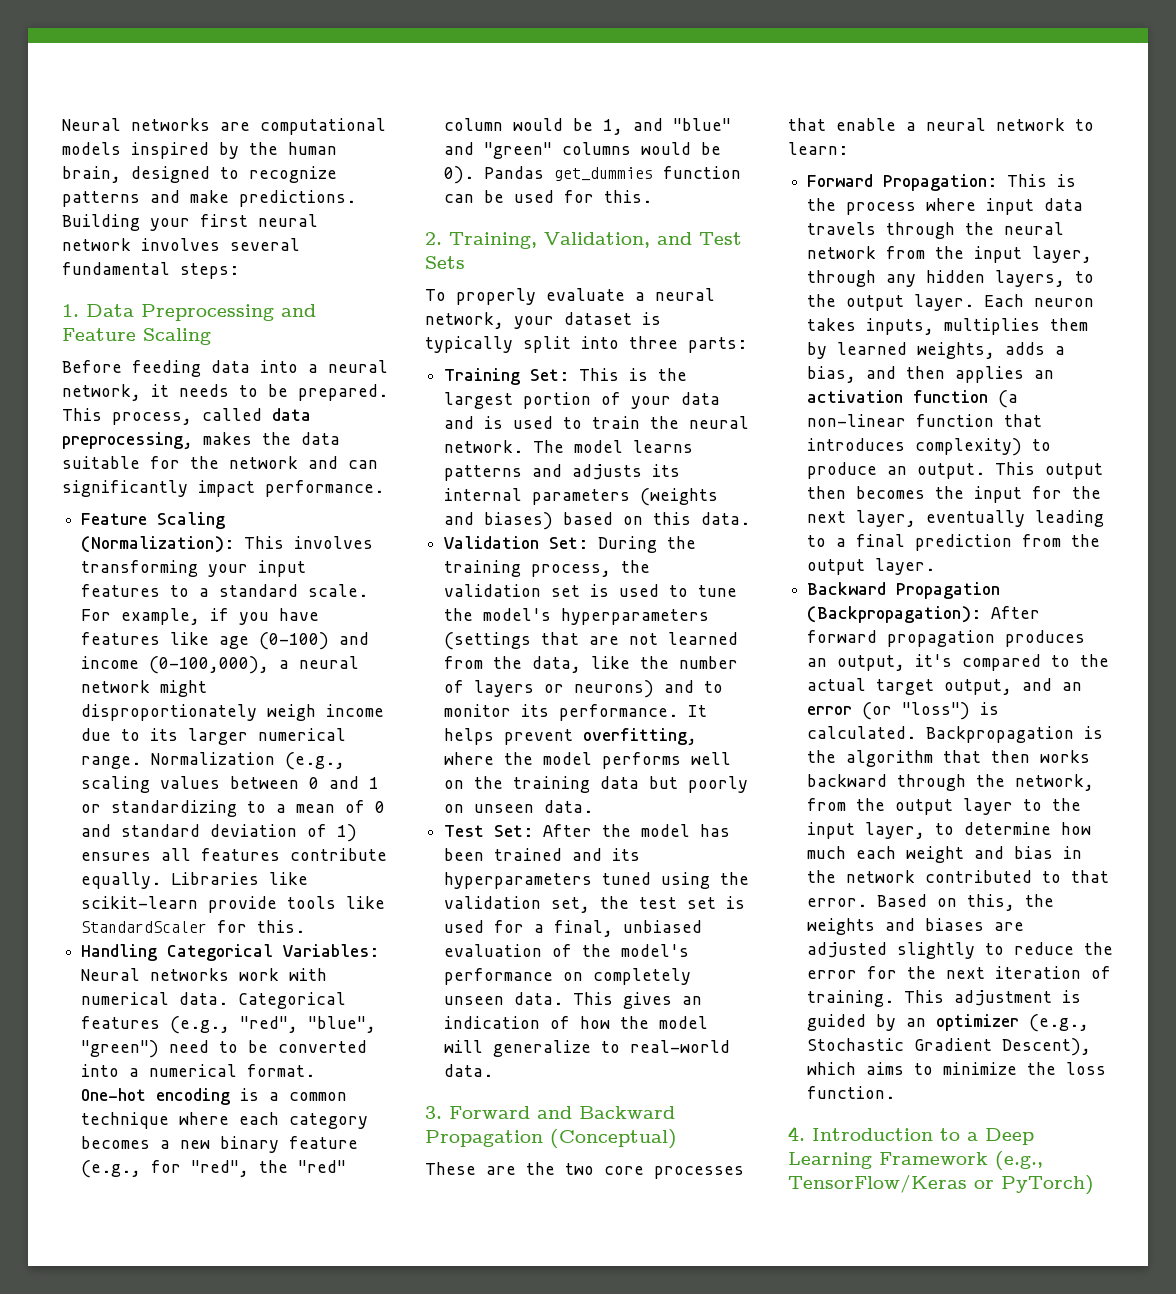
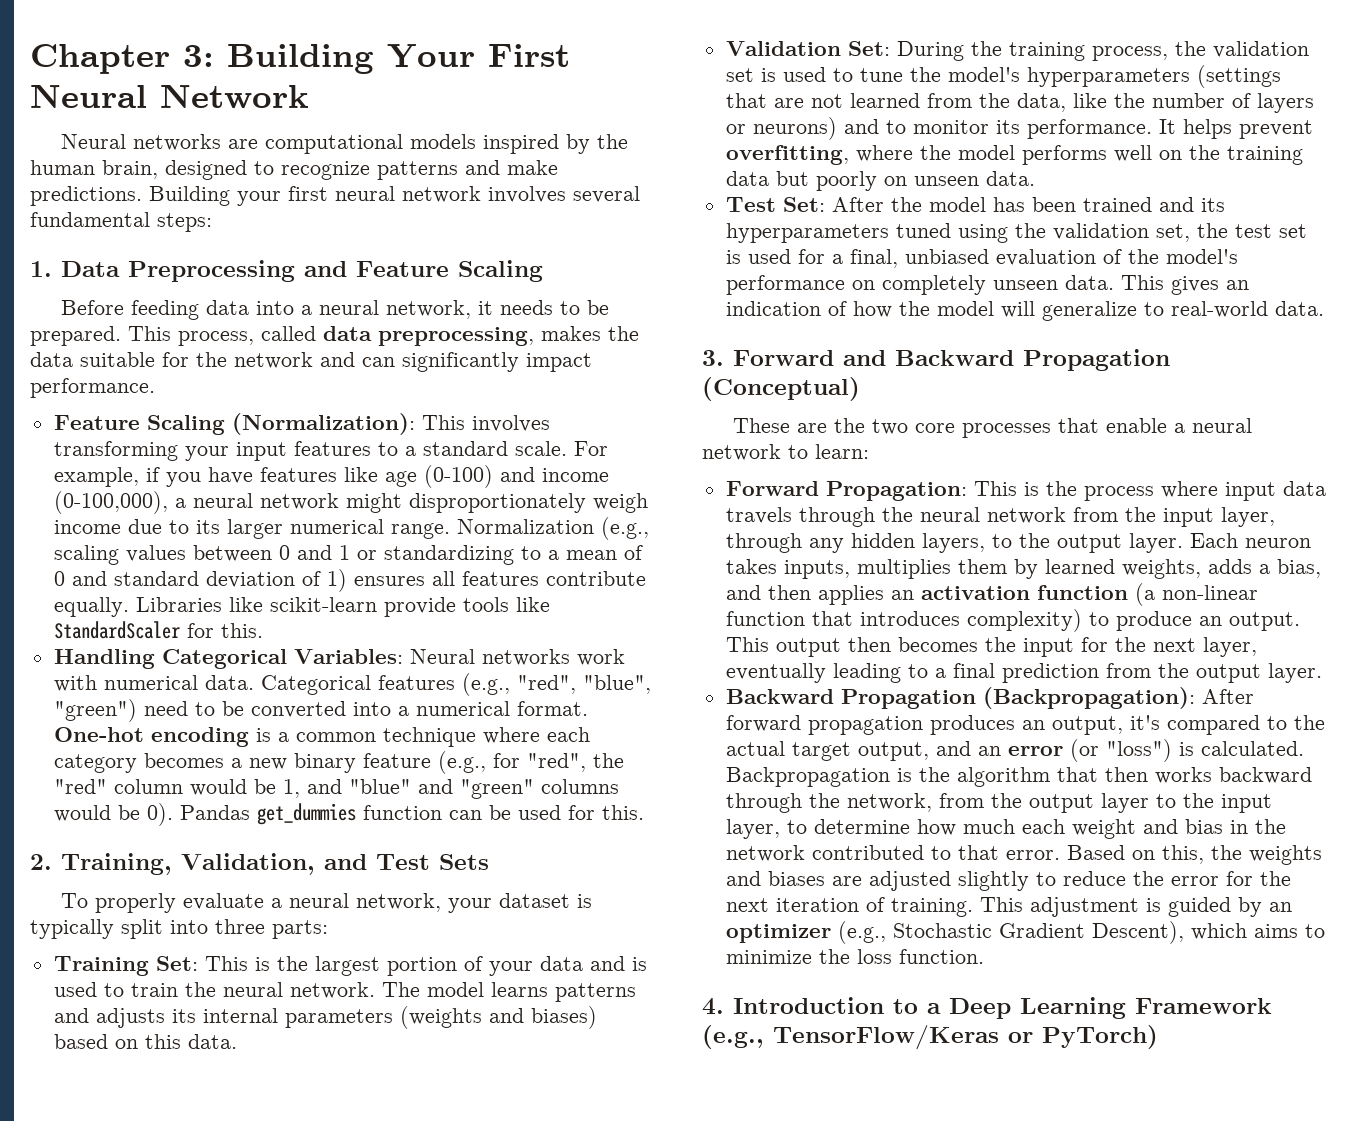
(62, 124) none -> [30,44,570,74] [30,85,309,109] Chapter 3: Building Your First Neural Network //

